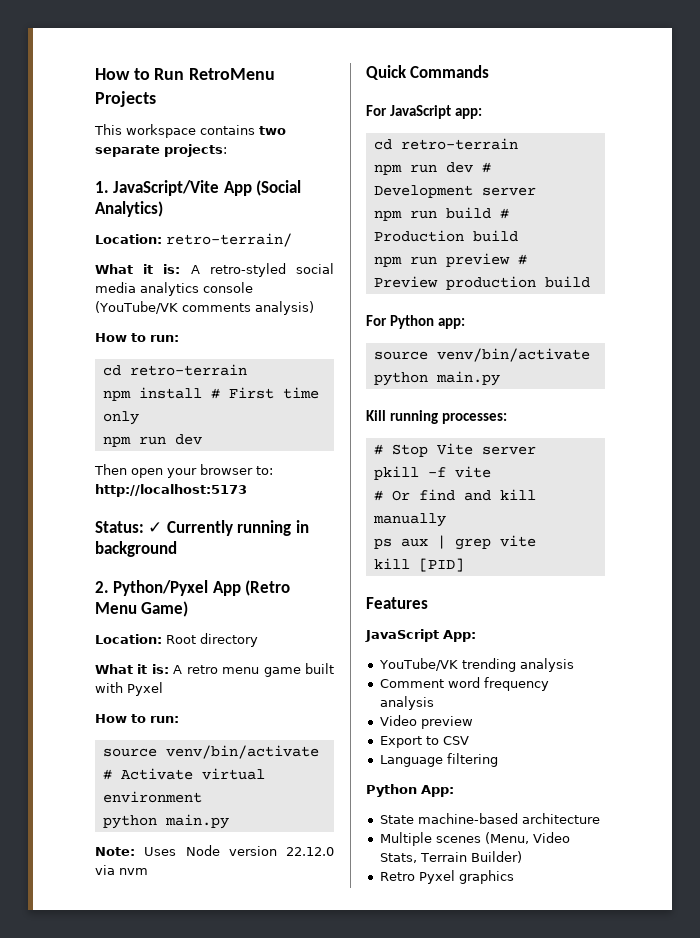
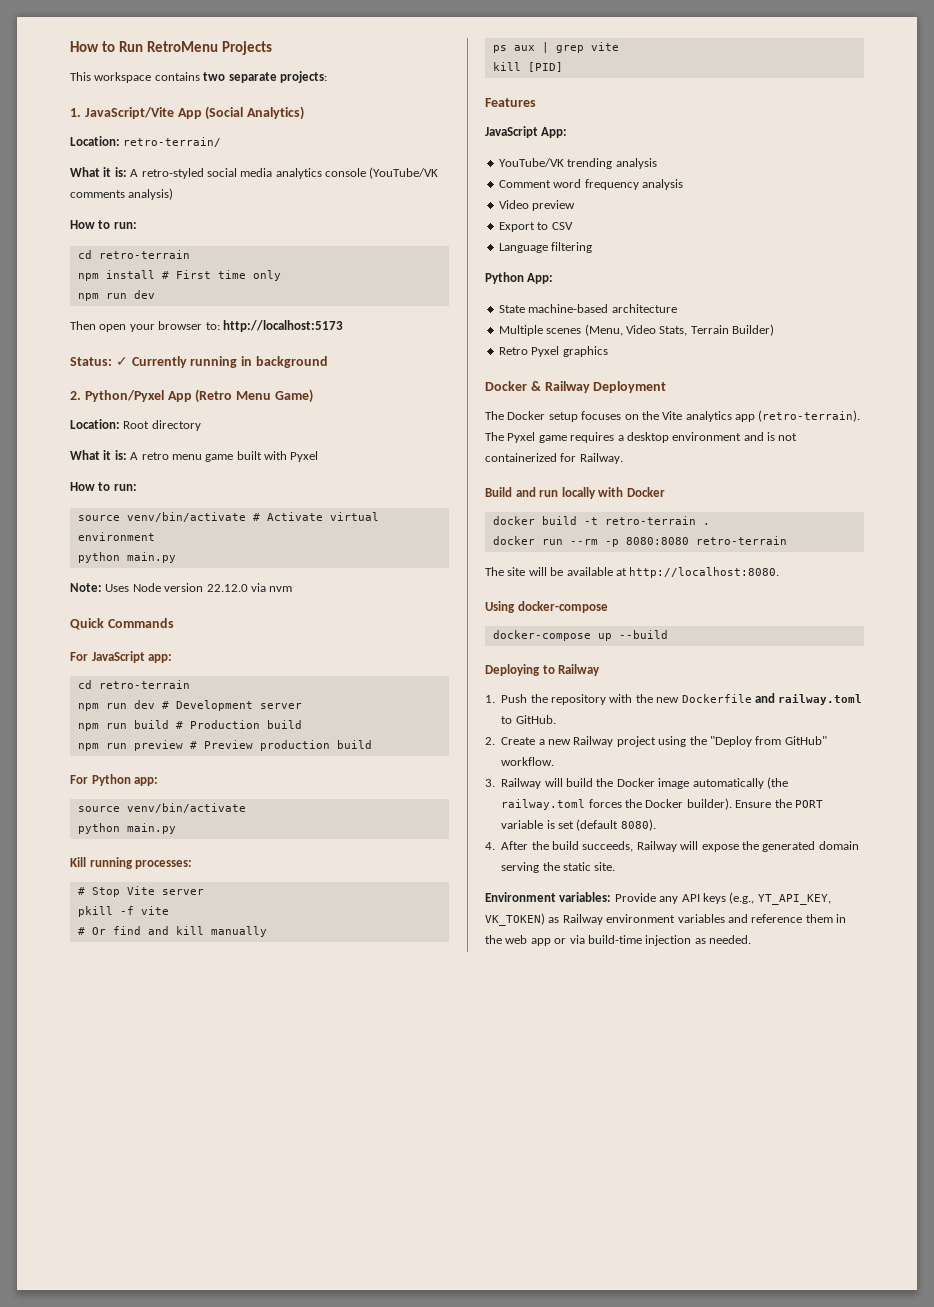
(514, 877) none -> [485,381,667,393] [485,410,861,422] [485,432,798,443] [485,453,623,464] [485,487,665,499] [492,516,710,525] [492,536,787,547] [485,567,780,578] [485,601,608,613] [492,630,668,641] [485,664,601,676] [485,693,863,705] [501,715,556,724] [485,736,827,747] [501,757,555,766] [485,777,788,789] [501,798,823,810] [501,819,656,831] [485,841,859,852] [501,862,616,873] [485,892,831,905] [485,913,846,926] [485,935,751,946] // Docker & Railway Deployment // The Docker setup focuses on the Vite analytics app (retro-terrain). The Pyxel game requires a desktop environment and is not containerized for Railway. // Build and run locally with Docker // docker build -t retro-terrain . // docker run --rm -p 8080:8080 retro-terrain // The site will be available at http://localhost:8080. // Using docker-compose // docker-compose up --build // Deploying to Railway // 1. Push the repository with the new Dockerfile and railway.toml to GitHub. // 2. Create a new Railway project using the "Deploy from GitHub" workflow. // 3. Railway will build the Docker image automatically (the railway.toml forces the Docker builder). Ensure the PORT variable is set (default 8080). // 4. After the build succeeds, Railway will expose the generated domain serving the static site. // Environment variables: Provide any API keys (e.g., YT_API_KEY, VK_TOKEN) as Railway environment variables and reference them in the web app or via build-time injection as needed.

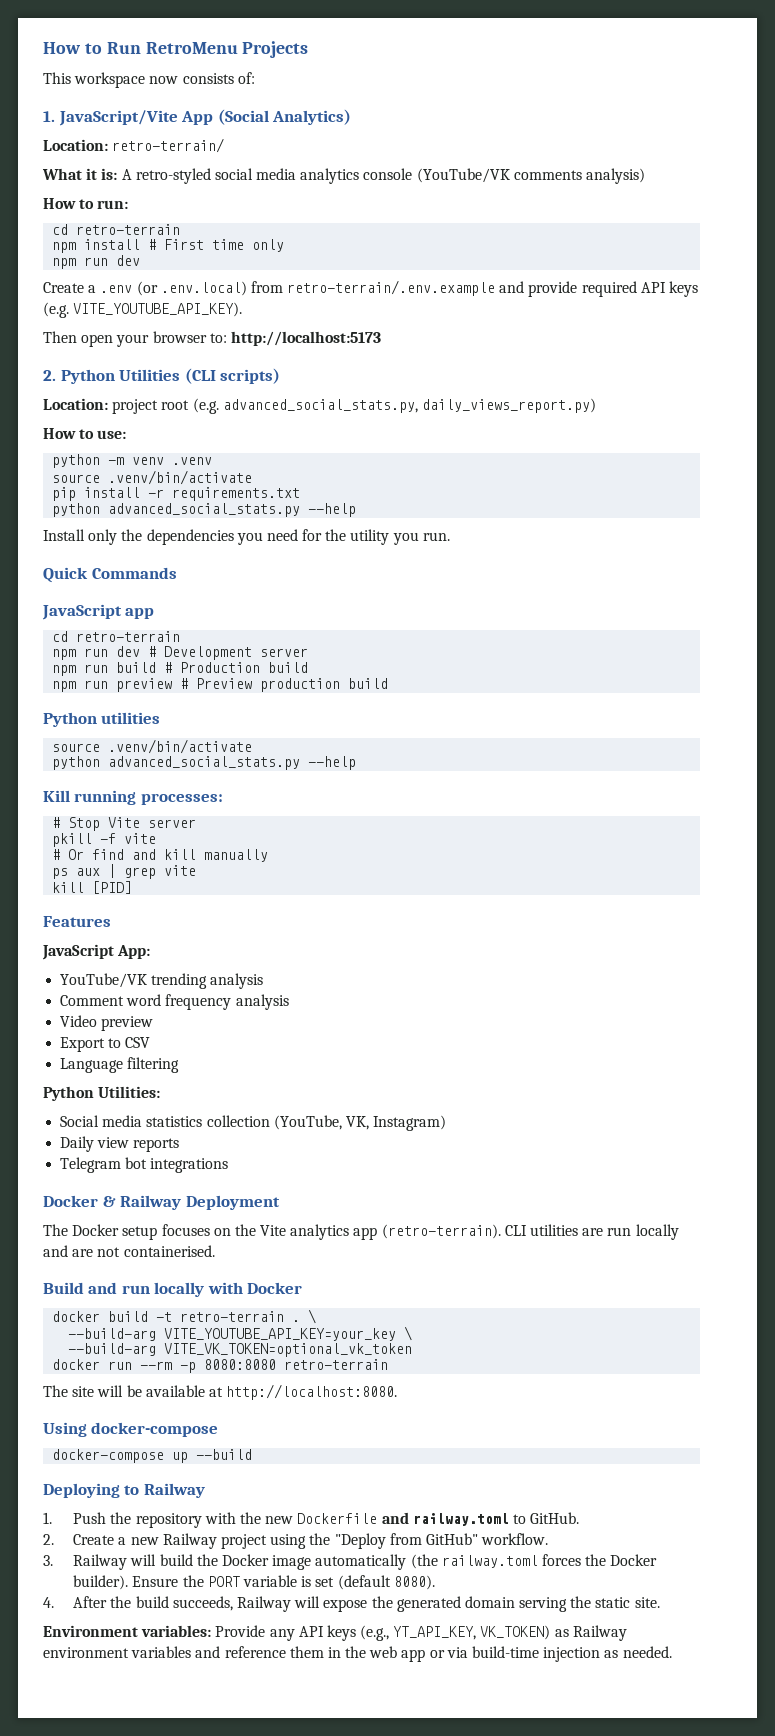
[154,71,327,83] contains two separate projects: -> [149,72,255,84] now consists of:
(155, 294) none -> [43,280,699,297] [43,302,243,318] // Create a .env (or .env.local) from retro-terrain/.env.example and provide required API keys (e.g. VITE_YOUTUBE_API_KEY).
[70,356,328,368] [70,389,313,403] [70,419,201,431] [70,450,319,462] [70,482,137,491] [77,512,379,522] [77,532,155,541] [77,552,176,563] [70,583,293,592] Status: ✓ Currently running in background // 2. Python/Pyxel App (Retro Menu Game) // Location: Root directory // What it is: A retro menu game built with Pyxel // How to run: // source venv/bin/activate # Activate virtual environment // python main.py // Note: Uses Node version 22.12.0 via nvm -> [43,368,281,384] [43,398,596,414] [43,428,127,439] [52,454,213,468] [52,470,253,485] [52,487,301,501] [52,503,357,517] [43,529,450,545] 2. Python Utilities (CLI scripts) // Location: project root (e.g. advanced_social_stats.py, daily_views_report.py) // How to use: // python -m venv .venv // source .venv/bin/activate // pip install -r requirements.txt // python advanced_social_stats.py --help // Install only the dependencies you need for the utility you run.
[70,651,173,663] For JavaScript app: -> [42,604,155,620] JavaScript app
[70,774,159,786] [77,803,246,813] [77,823,176,834] For Python app: // source venv/bin/activate // python main.py -> [43,712,161,727] [52,739,253,754] [52,756,357,770] Python utilities // source .venv/bin/activate // python advanced_social_stats.py --help
[527,273,554,284] [498,304,677,313] [498,324,774,336] [498,346,608,357] App: // State machine-based architecture // Multiple scenes (Menu, Video Stats, Terrain Builder) // Retro Pyxel graphics -> [98,1086,161,1098] [60,1115,447,1131] [60,1136,180,1152] [60,1157,229,1173] Utilities: // Social media statistics collection (YouTube, VK, Instagram) // Daily view reports // Telegram bot integrations
[485,432,798,443] [485,453,623,464] The Pyxel game requires a desktop environment and is not containerized for Railway. -> [504,1224,679,1240] [43,1245,215,1257] CLI utilities are run locally and are not containerised.
(710, 524) none -> [308,1309,317,1324] [68,1326,413,1341] [68,1343,413,1357] \ // --build-arg VITE_YOUTUBE_API_KEY=your_key \ // --build-arg VITE_VK_TOKEN=optional_vk_token

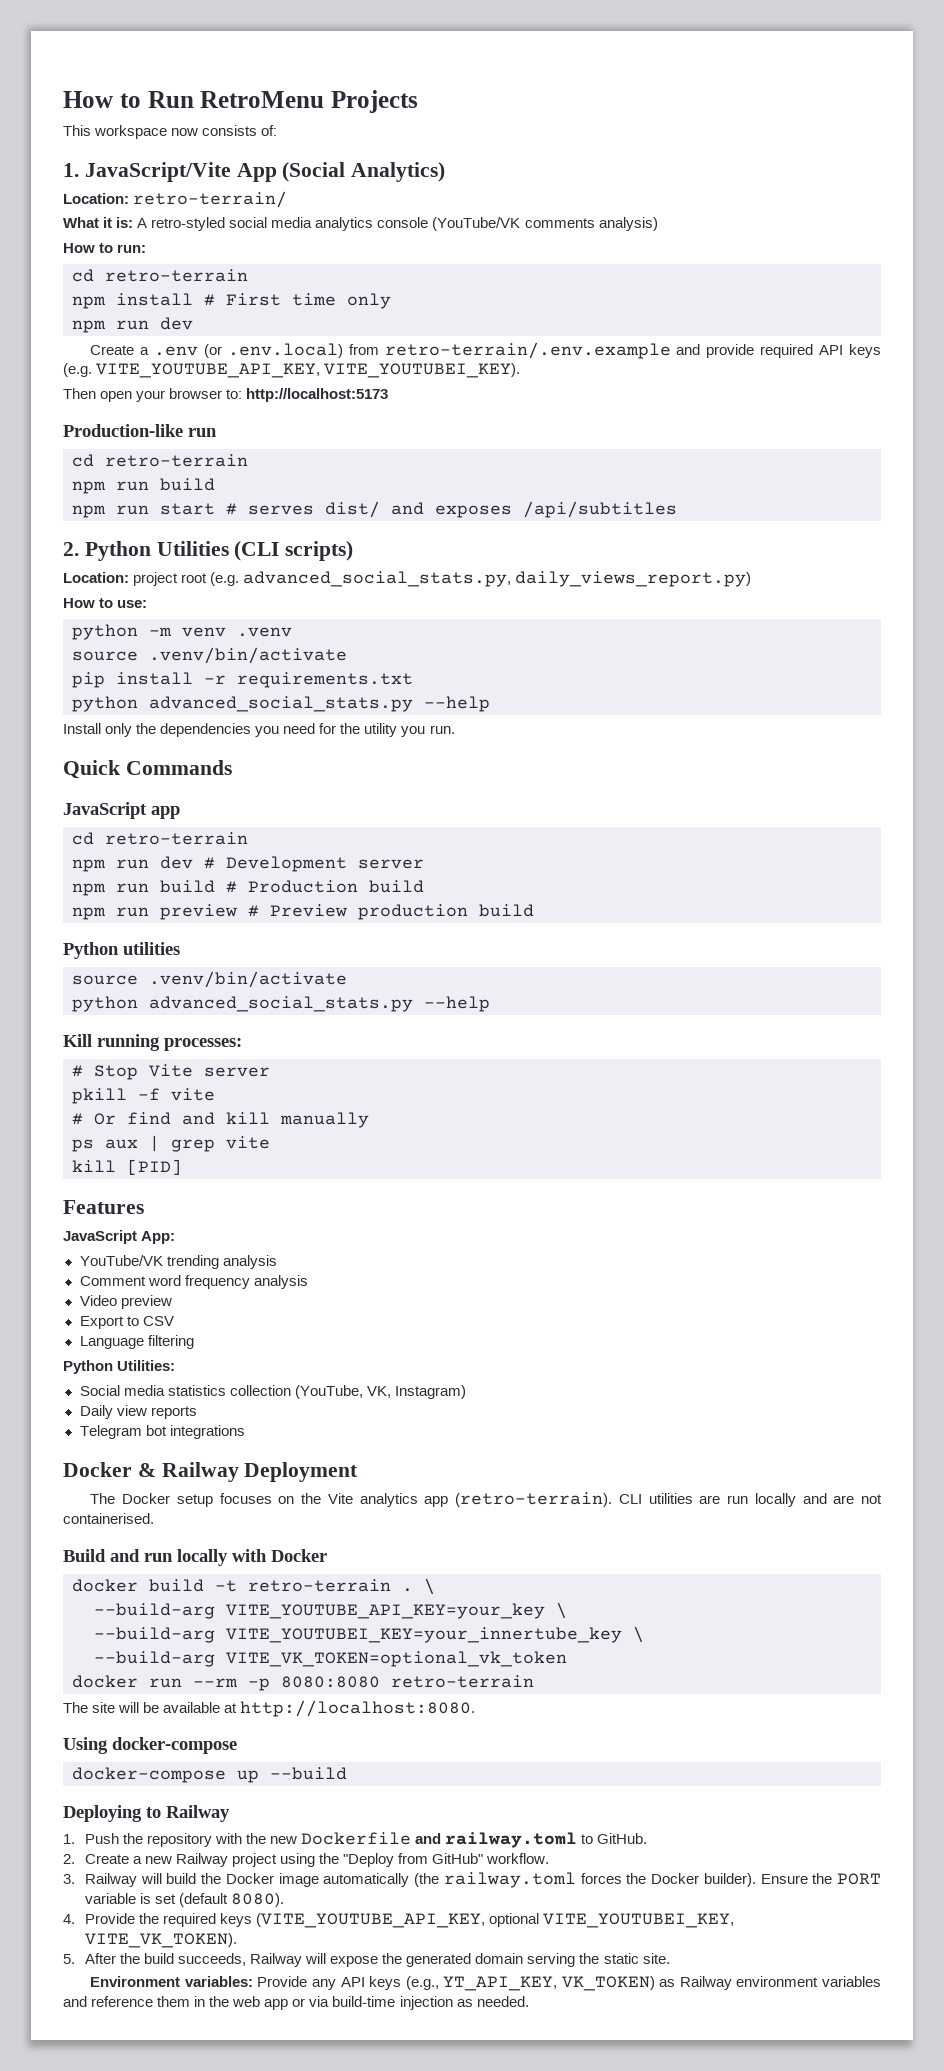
[73,302,243,317] VITE_YOUTUBE_API_KEY). -> [96,363,521,378] VITE_YOUTUBE_API_KEY, VITE_YOUTUBEI_KEY).
(381, 338) none -> [63,424,217,437] [72,454,248,467] [72,478,215,494] [72,501,677,518] // Production-like run // cd retro-terrain // npm run build // npm run start # serves dist/ and exposes /api/subtitles
(413, 1333) none -> [94,1626,644,1643] // --build-arg VITE_YOUTUBEI_KEY=your_innertube_key \
(54, 1602) none -> [84,1913,735,1928] [84,1933,237,1948] [63,1954,75,1964] Provide the required keys (VITE_YOUTUBE_API_KEY, optional VITE_YOUTUBEI_KEY, VITE_VK_TOKEN). // 5.

